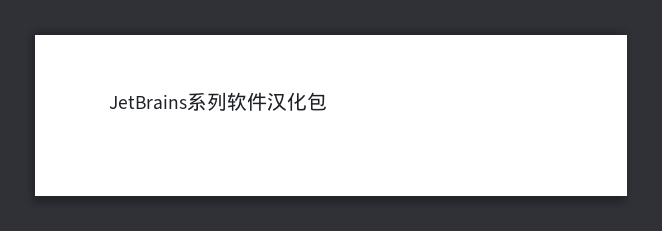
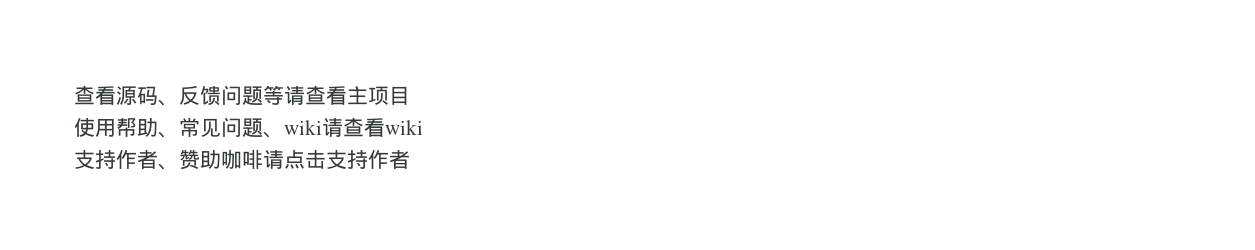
[109,92,327,111] JetBrains系列软件汉化包 -> [74,85,410,106] [74,117,423,138] [74,149,410,170] 查看源码、反馈问题等请查看主项目 // 使用帮助、常见问题、wiki请查看wiki // 支持作者、赞助咖啡请点击支持作者

